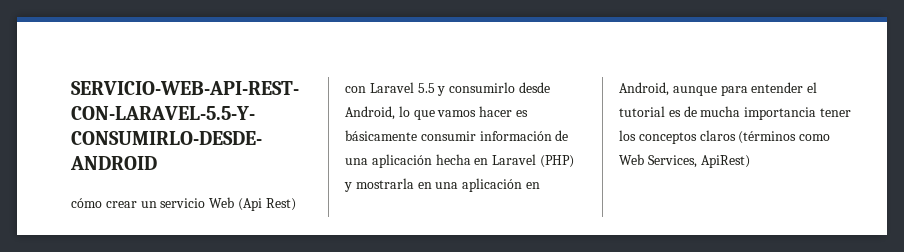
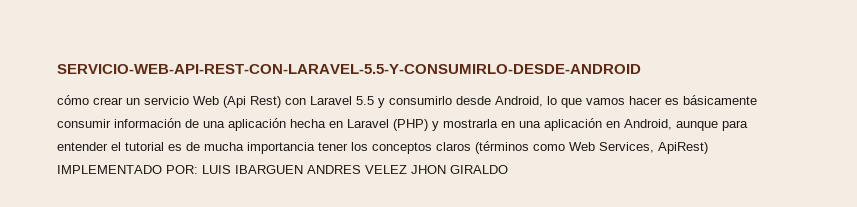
(750, 161) none -> [57,165,508,174] IMPLEMENTADO POR: LUIS IBARGUEN ANDRES VELEZ JHON GIRALDO

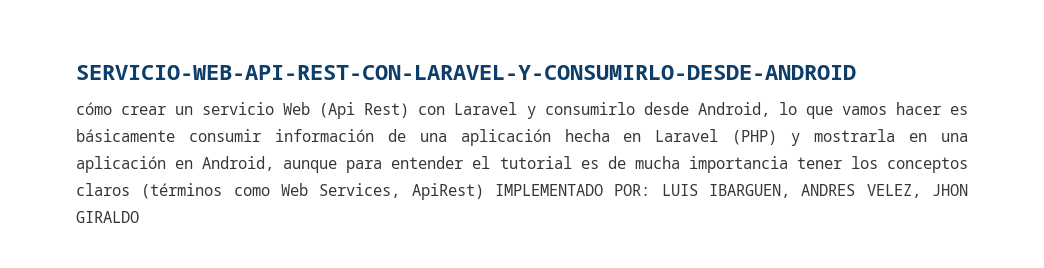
[57,64,641,74] SERVICIO-WEB-API-REST-CON-LARAVEL-5.5-Y-CONSUMIRLO-DESDE-ANDROID -> [76,65,856,80] SERVICIO-WEB-API-REST-CON-LARAVEL-Y-CONSUMIRLO-DESDE-ANDROID
[356,96,374,105] 5.5 -> (518, 108) none
[235,165,407,174] IBARGUEN ANDRES VELEZ -> [709,184,921,198] IBARGUEN, ANDRES VELEZ,

